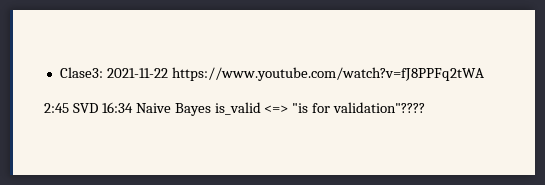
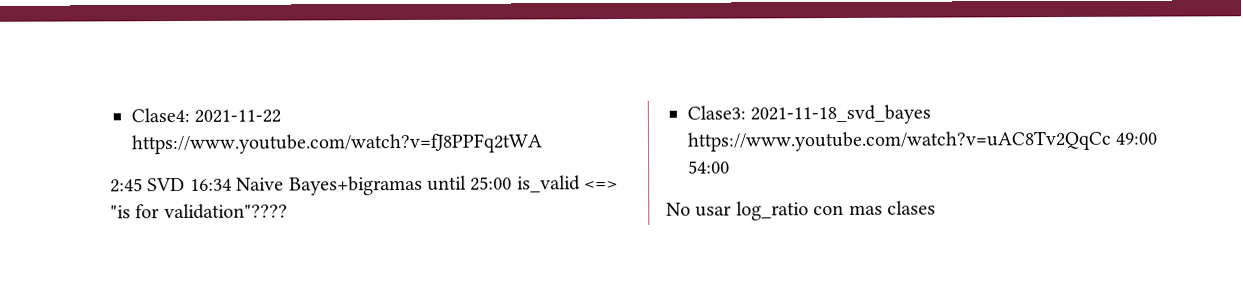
[59,67,103,78] Clase3: -> [131,107,190,123] Clase4:
[174,103,211,116] Bayes -> [288,175,513,196] Bayes+bigramas until 25:00
(426, 107) none -> [687,104,932,125] [687,130,1158,152] [688,160,730,174] [666,200,936,221] // Clase3: 2021-11-18_svd_bayes https://www.youtube.com/watch?v=uAC8Tv2QqCc 49:00 54:00 // No usar log_ratio con mas clases

